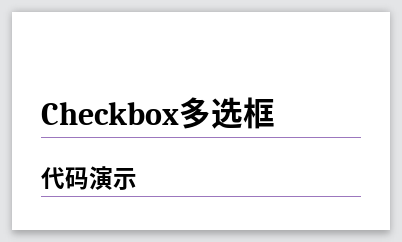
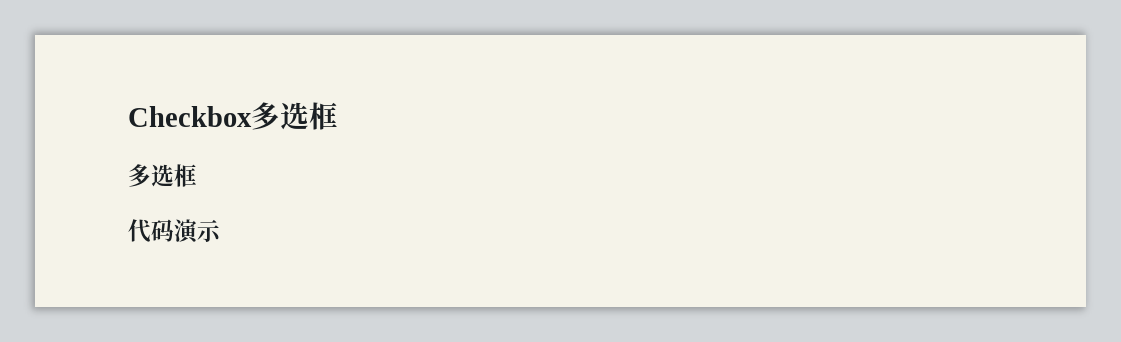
(275, 113) none -> [128,164,197,187] // 多选框

